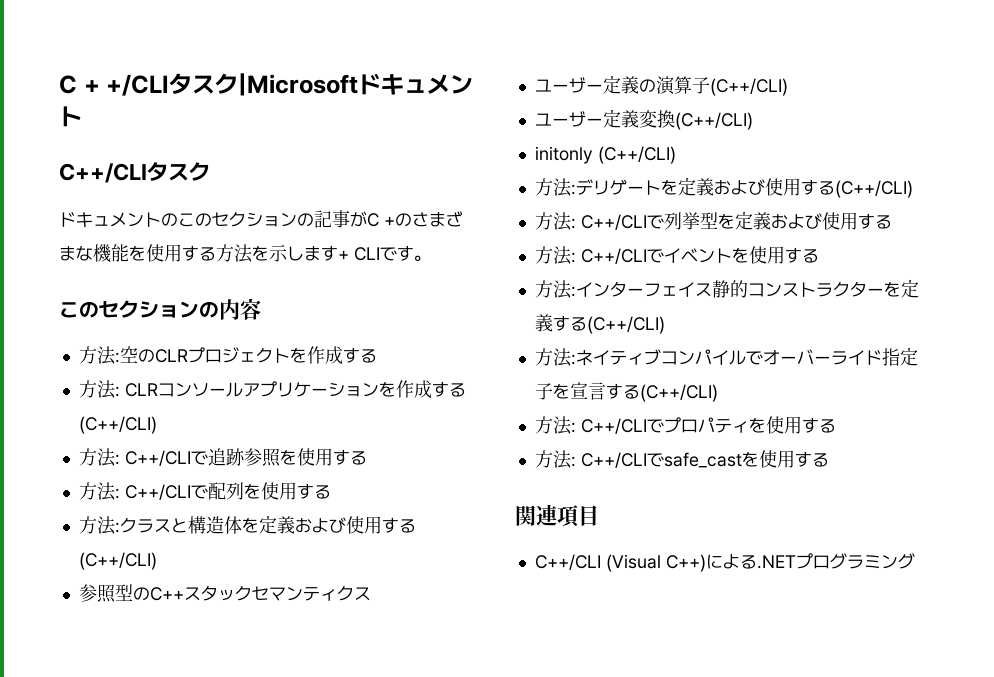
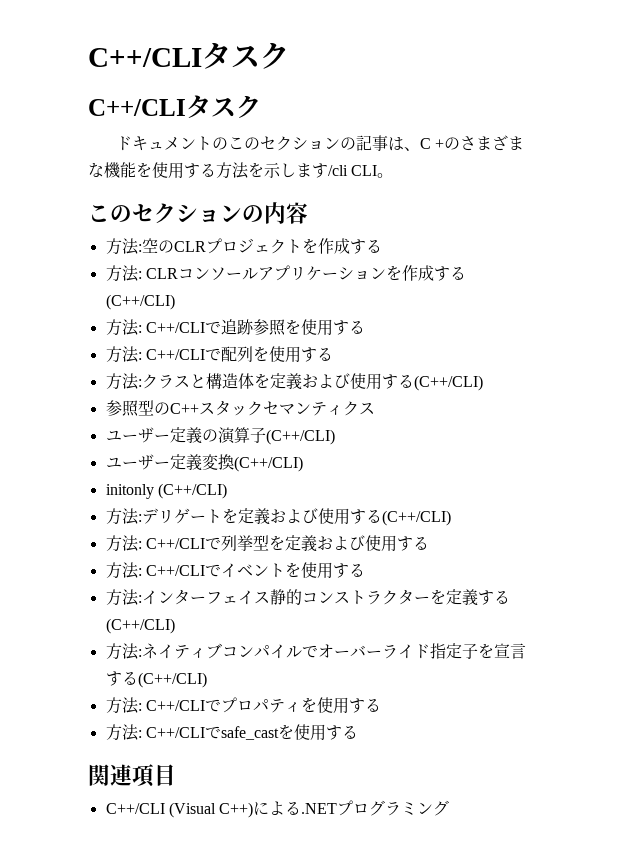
[59,73,474,96] [59,106,82,127] C + +/CLIタスク|Microsoftドキュメント -> [88,42,289,69] C++/CLIタスク
[350,211,367,227] が -> [388,137,421,151] は、
[338,245,414,261] + CLIです -> [328,165,378,176] /cli CLI

